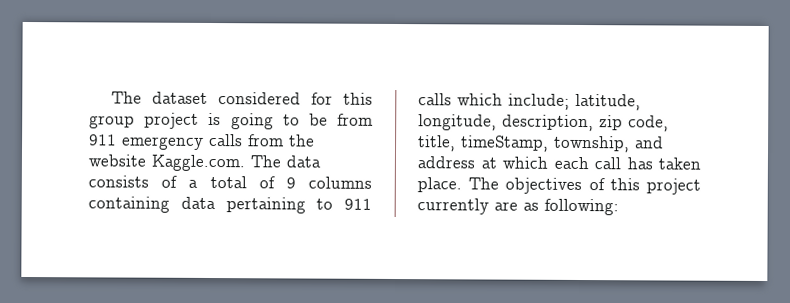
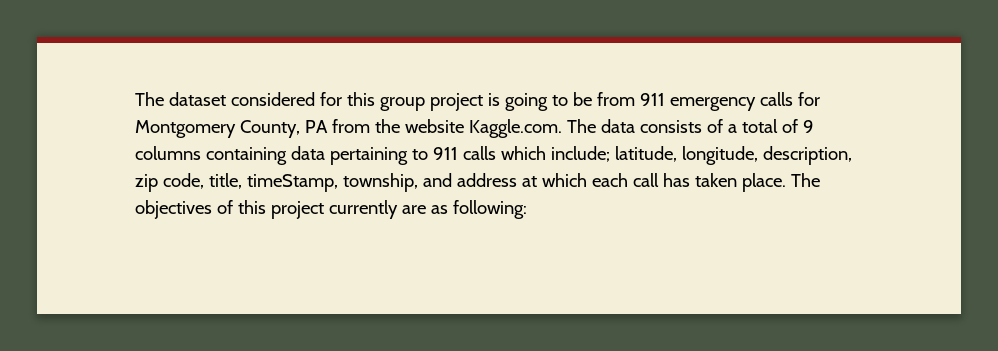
(243, 140) none -> [797,92,820,106] [135,120,328,138] for Montgomery County, PA

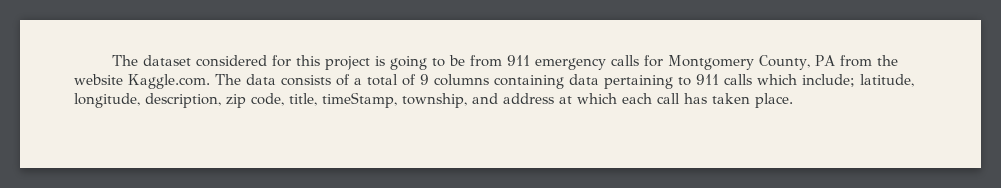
[379,97,425,111] group -> (321, 60) none
[790,173,820,187] [135,200,527,219] The objectives of this project currently are as following: -> (793, 100) none

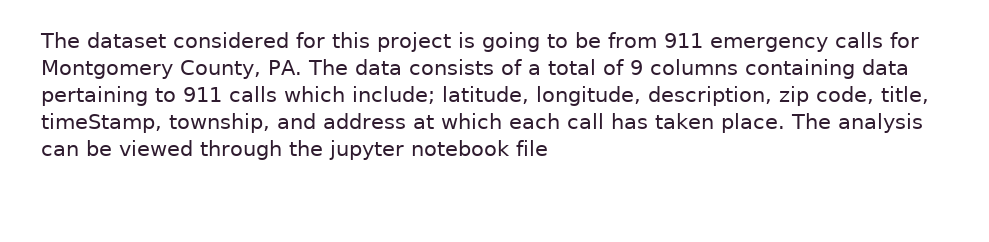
[815,55,899,67] [74,74,210,89] PA from the website Kaggle.com. -> [268,60,302,75] PA.
(793, 100) none -> [790,113,923,133] [41,140,548,160] The analysis can be viewed through the jupyter notebook file

